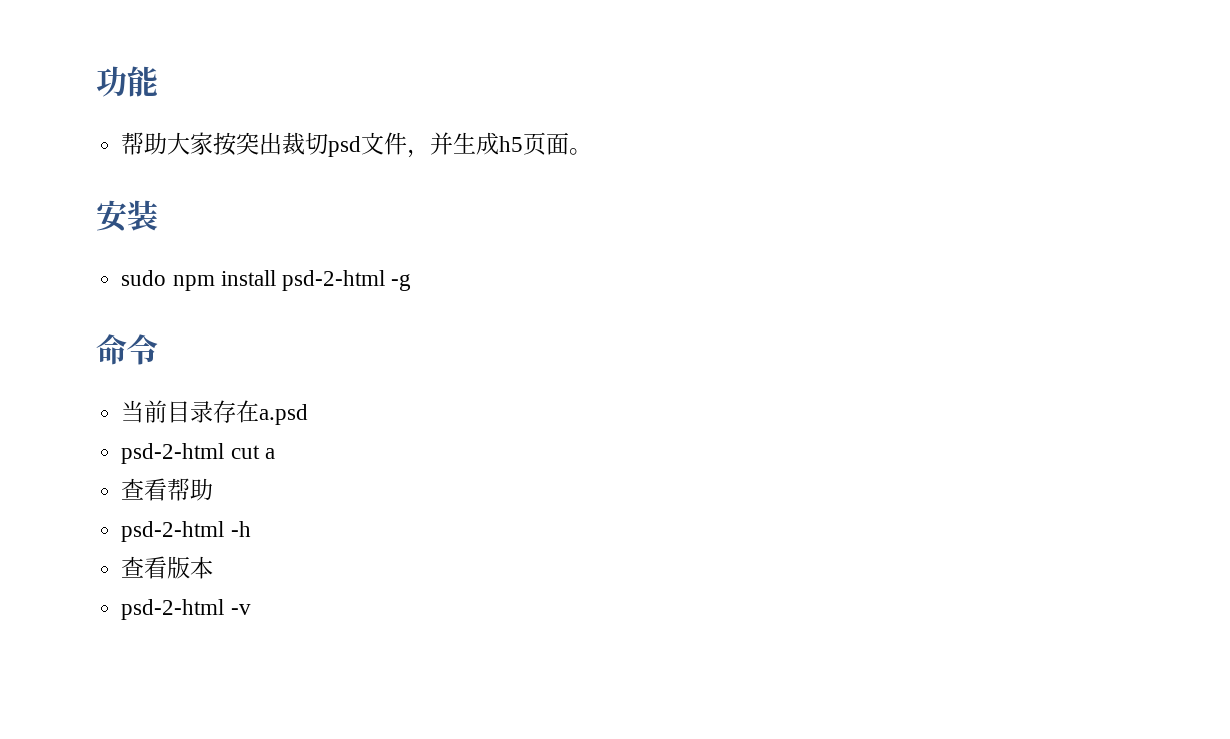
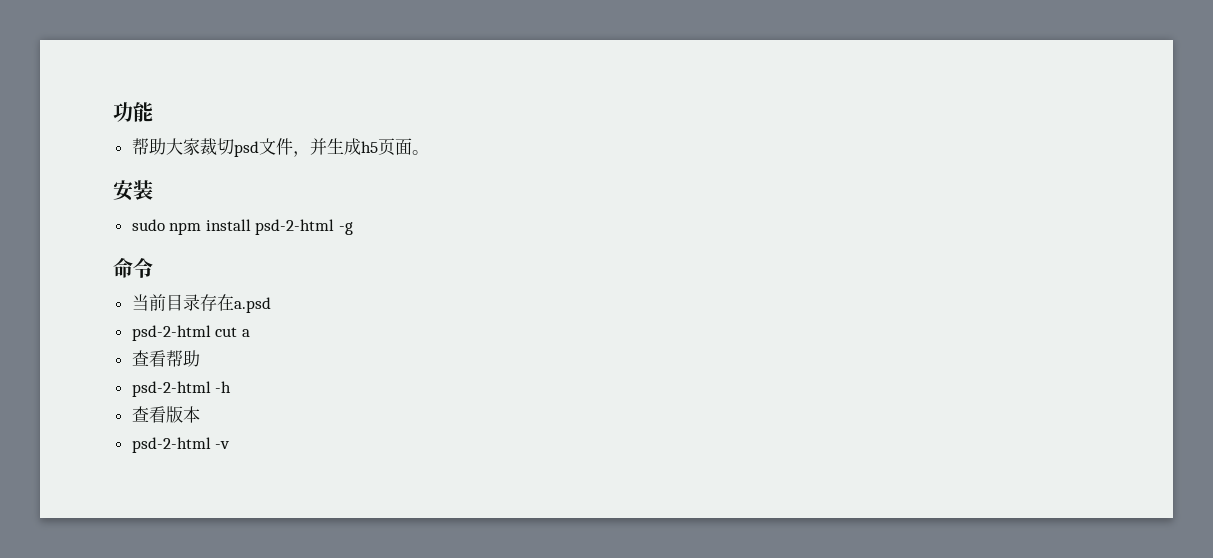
[213,132,283,156] 按突出 -> (200, 147) none

